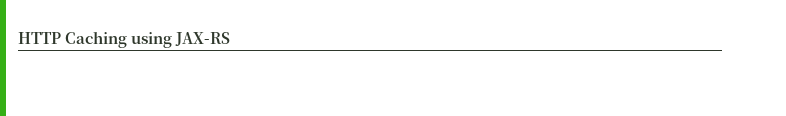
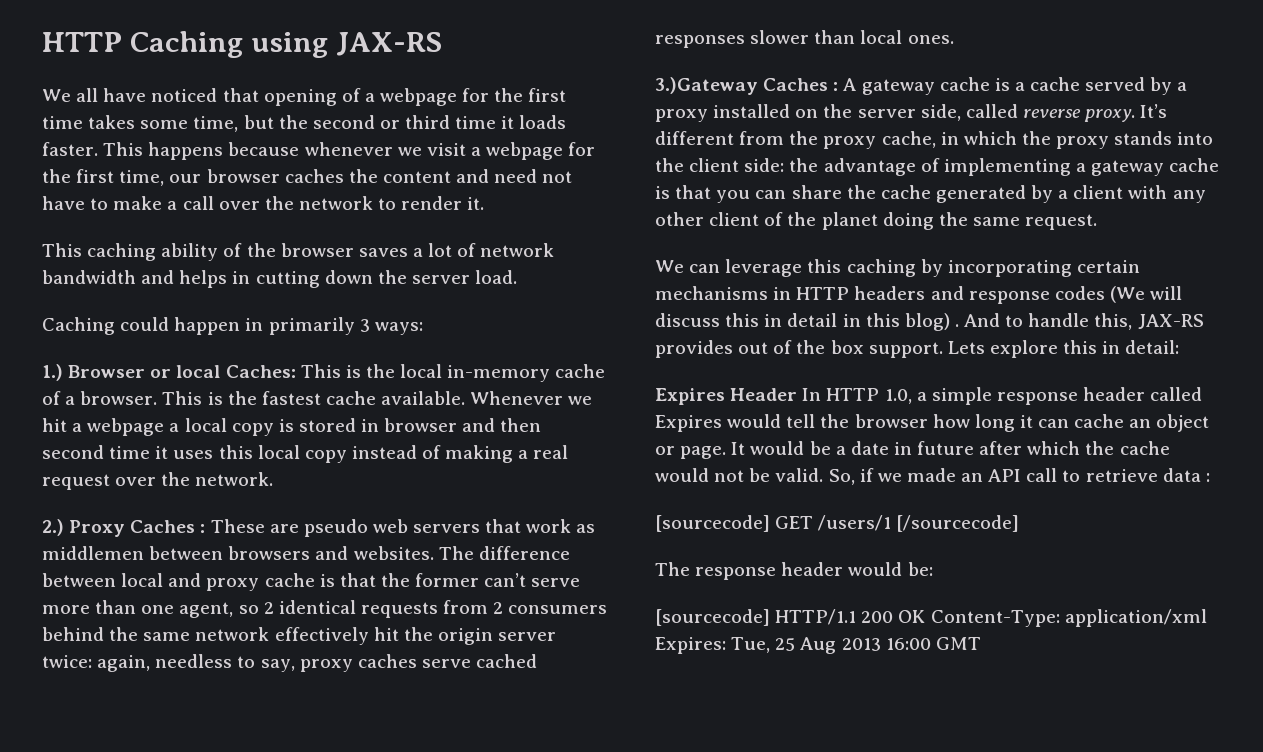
(231, 39) none -> [42,88,567,106] [42,115,567,132] [42,142,596,160] [42,169,573,186] [42,196,485,210] [42,243,555,261] [42,270,518,288] [42,317,423,335] [42,364,606,382] [42,391,593,405] [42,418,542,436] [42,445,569,463] [42,472,274,490] [42,519,596,537] [42,546,570,560] [42,573,581,591] [42,600,608,618] [42,627,557,645] [42,654,538,672] [655,30,954,48] [655,77,1188,95] [655,104,1168,122] [655,131,1214,149] [655,158,1220,176] [655,185,1206,203] [655,212,1098,230] [655,259,1140,277] [655,286,1183,304] [655,313,1204,331] [655,340,1180,358] [655,387,1203,405] [655,414,1210,432] [655,441,1170,459] [655,468,1210,485] [655,515,1020,532] [655,562,933,580] [655,609,1207,627] [655,637,981,654] // We all have noticed that opening of a webpage for the first time takes some time, but the second or third time it loads faster. This happens because whenever we visit a webpage for the first time, our browser caches the content and need not have to make a call over the network to render it. // This caching ability of the browser saves a lot of network bandwidth and helps in cutting down the server load. // Caching could happen in primarily 3 ways: // 1.) Browser or local Caches: This is the local in-memory cache of a browser. This is the fastest cache available. Whenever we hit a webpage a local copy is stored in browser and then second time it uses this local copy instead of making a real request over the network. // 2.) Proxy Caches : These are pseudo web servers that work as middlemen between browsers and websites. The difference between local and proxy cache is that the former can’t serve more than one agent, so 2 identical requests from 2 consumers behind the same network effectively hit the origin server twice: again, needless to say, proxy caches serve cached responses slower than local ones. // 3.)Gateway Caches : A gateway cache is a cache served by a proxy installed on the server side, called reverse proxy. It’s different from the proxy cache, in which the proxy stands into the client side: the advantage of implementing a gateway cache is that you can share the cache generated by a client with any other client of the planet doing the same request. // We can leverage this caching by incorporating certain mechanisms in HTTP headers and response codes (We will discuss this in detail in this blog) . And to handle this, JAX-RS provides out of the box support. Lets explore this in detail: // Expires Header In HTTP 1.0, a simple response header called Expires would tell the browser how long it can cache an object or page. It would be a date in future after which the cache would not be valid. So, if we made an API call to retrieve data : // [sourcecode] GET /users/1 [/sourcecode] // The response header would be: // [sourcecode] HTTP/1.1 200 OK Content-Type: application/xml Expires: Tue, 25 Aug 2013 16:00 GMT

